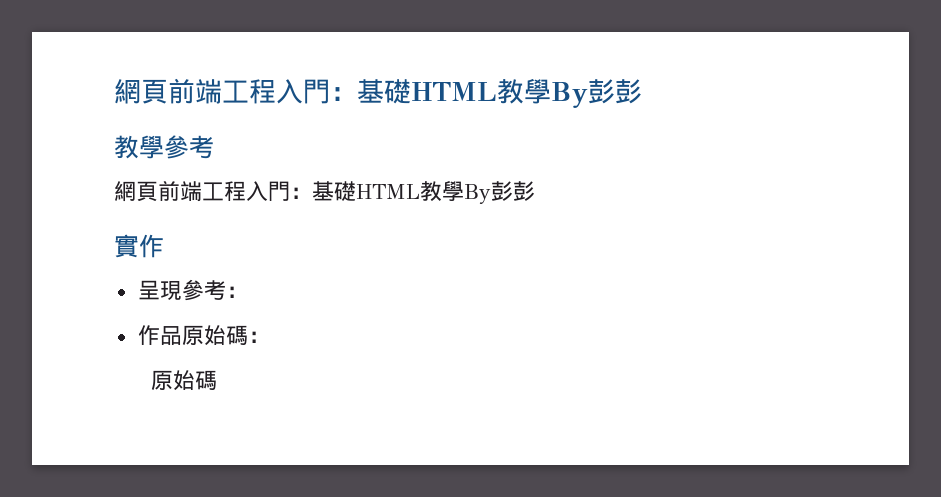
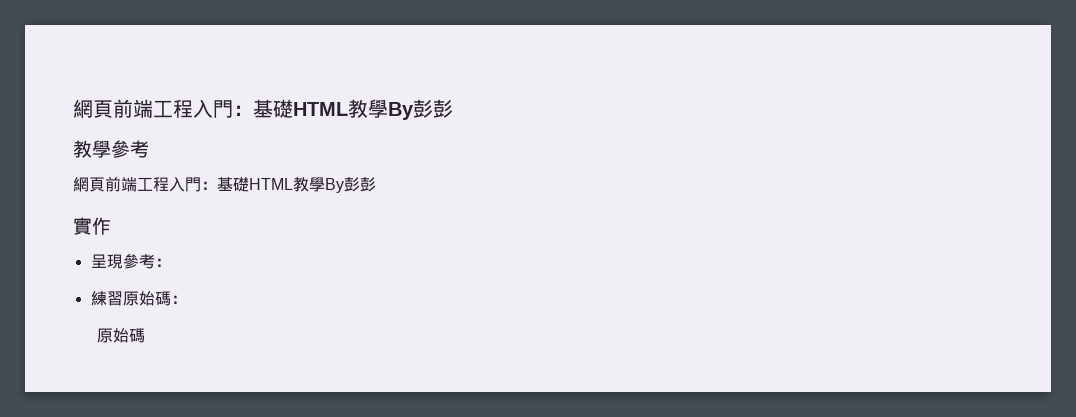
[137,325,182,345] 作品 -> [90,291,123,306] 練習

